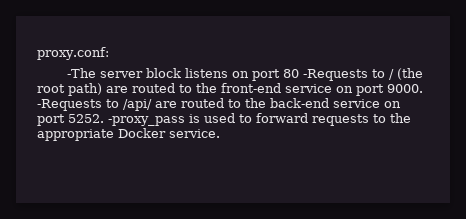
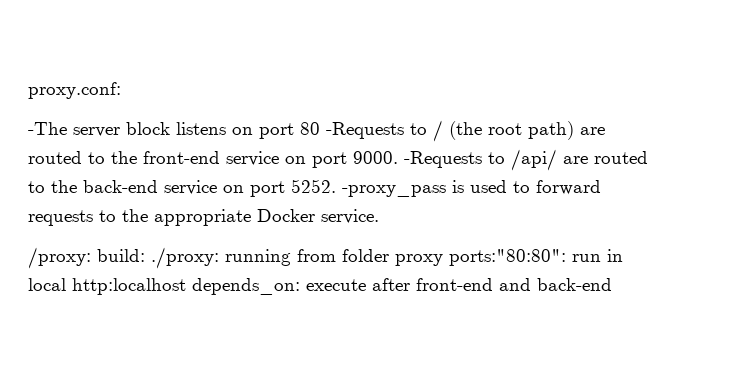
(220, 133) none -> [28,247,623,269] [28,278,612,295] // /proxy: build: ./proxy: running from folder proxy ports:"80:80": run in local http:localhost depends_on: execute after front-end and back-end

